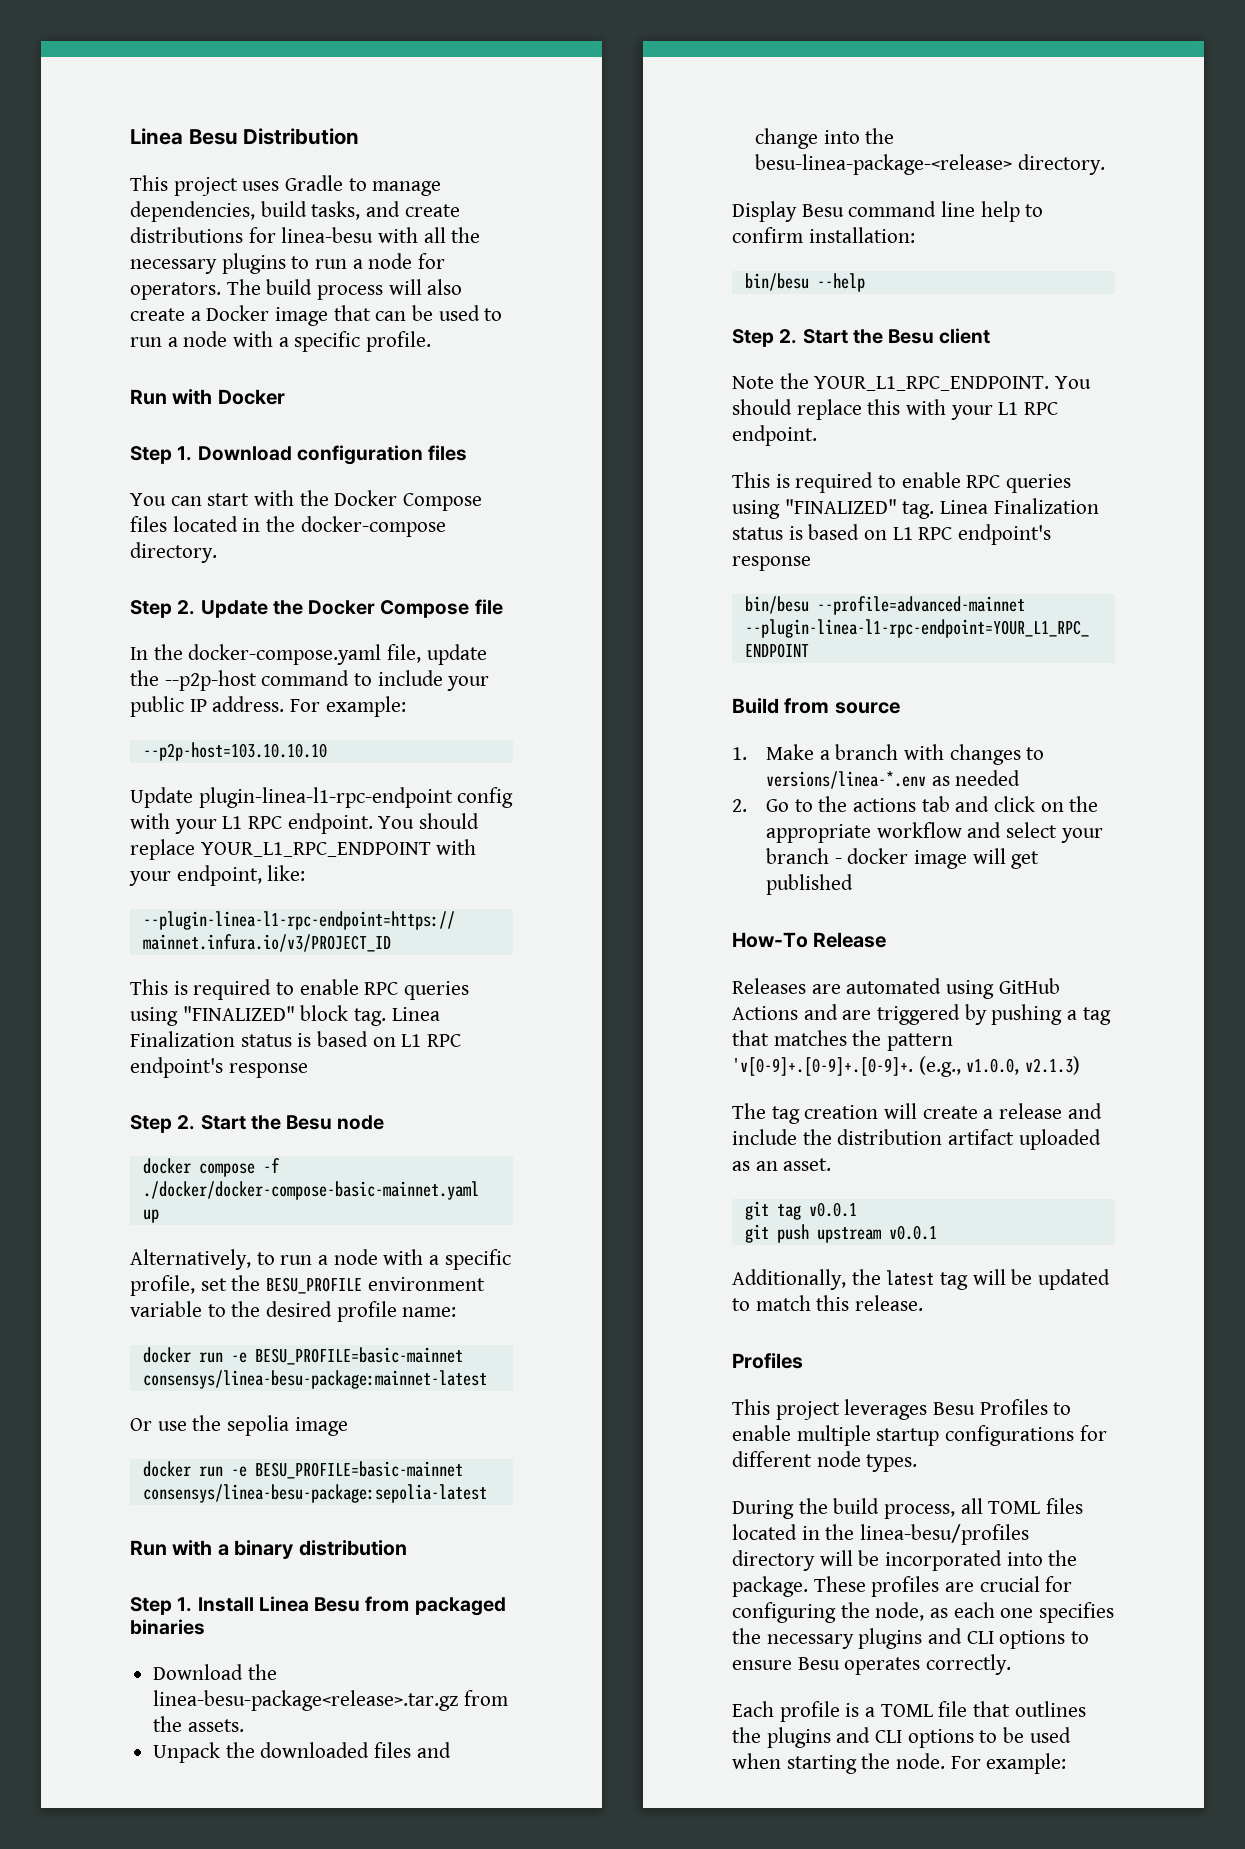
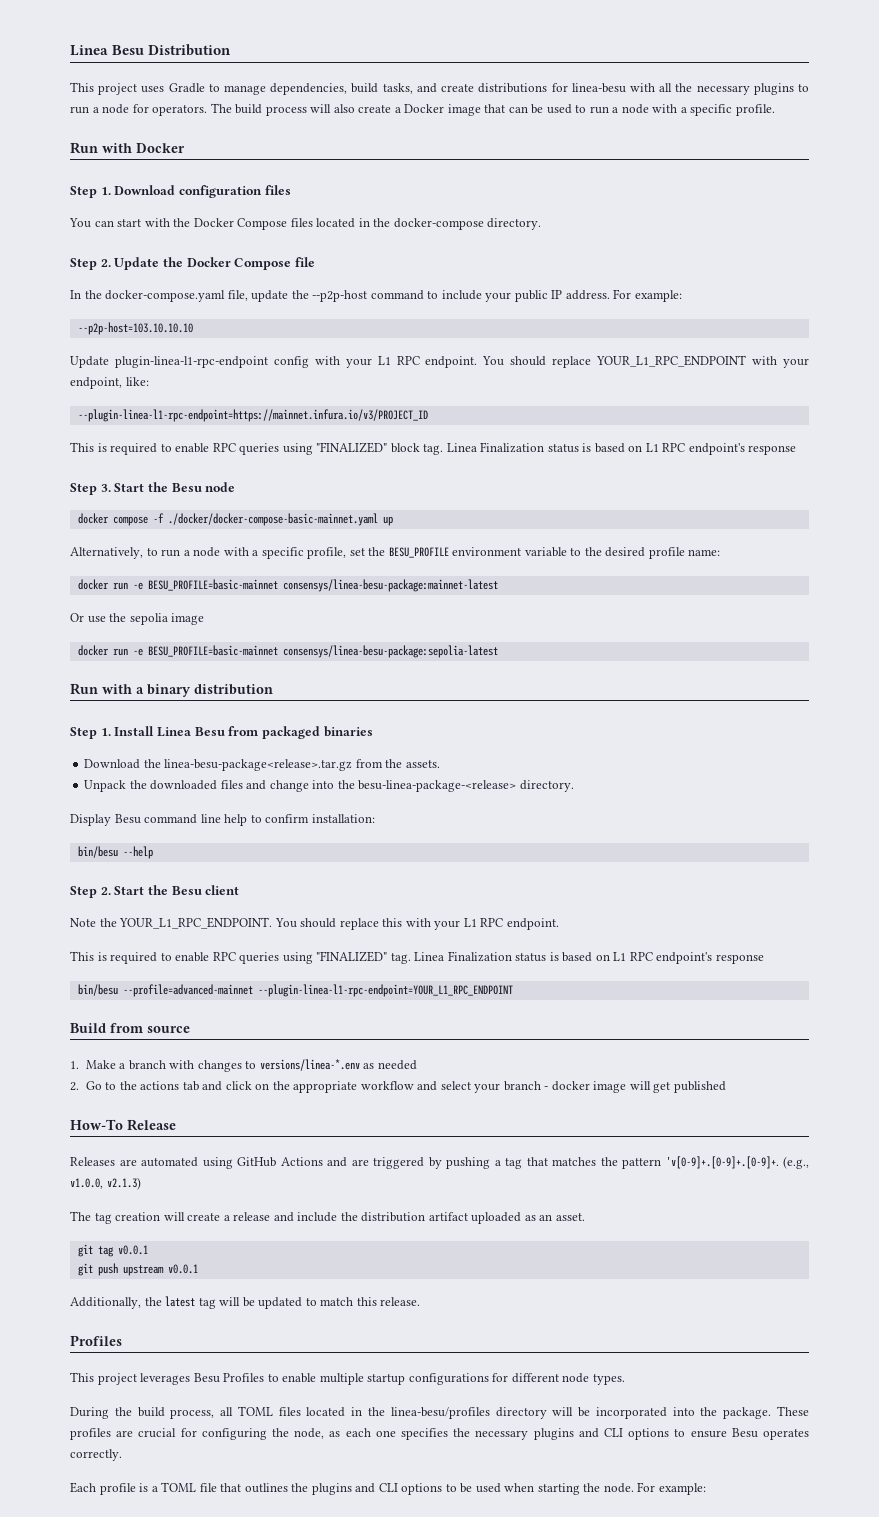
[177,1115,196,1130] 2. -> [100,484,111,492] 3.

